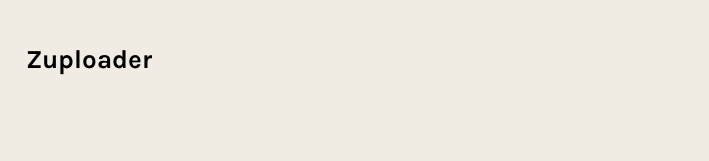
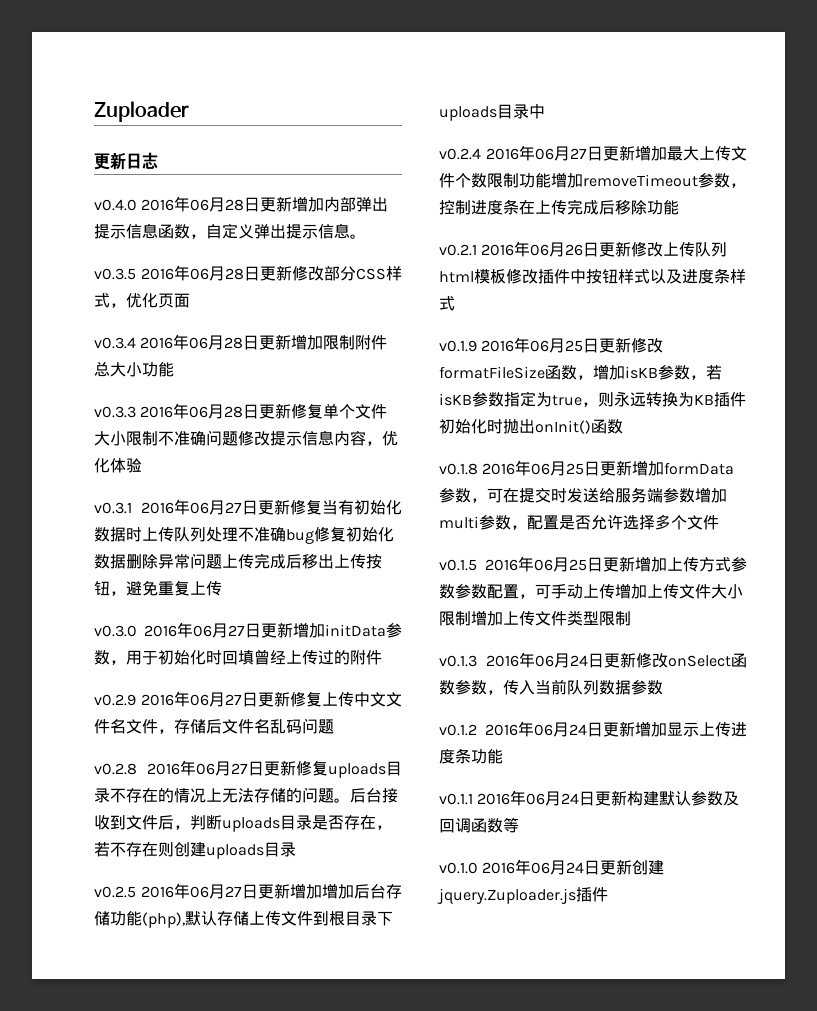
(153, 62) none -> [94,152,158,170] [94,196,389,212] [94,223,366,239] [94,265,402,281] [94,293,190,308] [94,334,388,350] [94,362,174,377] [94,403,388,419] [94,430,398,446] [94,458,142,473] [94,499,402,515] [94,526,394,544] [94,553,382,569] [94,581,222,596] [94,622,402,638] [94,649,382,665] [94,691,402,707] [94,718,334,734] [94,760,402,778] [94,787,398,803] [94,815,392,832] [94,842,296,859] [94,883,402,899] [94,911,393,928] [439,104,545,121] [439,145,747,161] [439,172,746,188] [439,199,679,215] [439,241,728,257] [439,268,746,284] [439,296,455,311] [439,337,664,353] [439,364,722,380] [439,391,746,407] [439,419,623,434] [439,460,735,476] [439,487,727,503] [439,514,719,530] [439,556,747,572] [439,583,743,599] [439,610,631,626] [439,652,747,668] [439,679,663,695] [439,721,747,737] [439,748,503,764] [439,790,740,806] [439,817,519,833] [439,859,665,875] [437,887,608,904] // 更新日志 // v0.4.0 2016年06月28日更新增加内部弹出提示信息函数，自定义弹出提示信息。 // v0.3.5 2016年06月28日更新修改部分CSS样式，优化页面 // v0.3.4 2016年06月28日更新增加限制附件总大小功能 // v0.3.3 2016年06月28日更新修复单个文件大小限制不准确问题修改提示信息内容，优化体验 // v0.3.1 2016年06月27日更新修复当有初始化数据时上传队列处理不准确bug修复初始化数据删除异常问题上传完成后移出上传按钮，避免重复上传 // v0.3.0 2016年06月27日更新增加initData参数，用于初始化时回填曾经上传过的附件 // v0.2.9 2016年06月27日更新修复上传中文文件名文件，存储后文件名乱码问题 // v0.2.8 2016年06月27日更新修复uploads目录不存在的情况上无法存储的问题。后台接收到文件后，判断uploads目录是否存在，若不存在则创建uploads目录 // v0.2.5 2016年06月27日更新增加增加后台存储功能(php),默认存储上传文件到根目录下uploads目录中 // v0.2.4 2016年06月27日更新增加最大上传文件个数限制功能增加removeTimeout参数，控制进度条在上传完成后移除功能 // v0.2.1 2016年06月26日更新修改上传队列html模板修改插件中按钮样式以及进度条样式 // v0.1.9 2016年06月25日更新修改formatFileSize函数，增加isKB参数，若isKB参数指定为true，则永远转换为KB插件初始化时抛出onInit()函数 // v0.1.8 2016年06月25日更新增加formData参数，可在提交时发送给服务端参数增加multi参数，配置是否允许选择多个文件 // v0.1.5 2016年06月25日更新增加上传方式参数参数配置，可手动上传增加上传文件大小限制增加上传文件类型限制 // v0.1.3 2016年06月24日更新修改onSelect函数参数，传入当前队列数据参数 // v0.1.2 2016年06月24日更新增加显示上传进度条功能 // v0.1.1 2016年06月24日更新构建默认参数及回调函数等 // v0.1.0 2016年06月24日更新创建jquery.Zuploader.js插件

